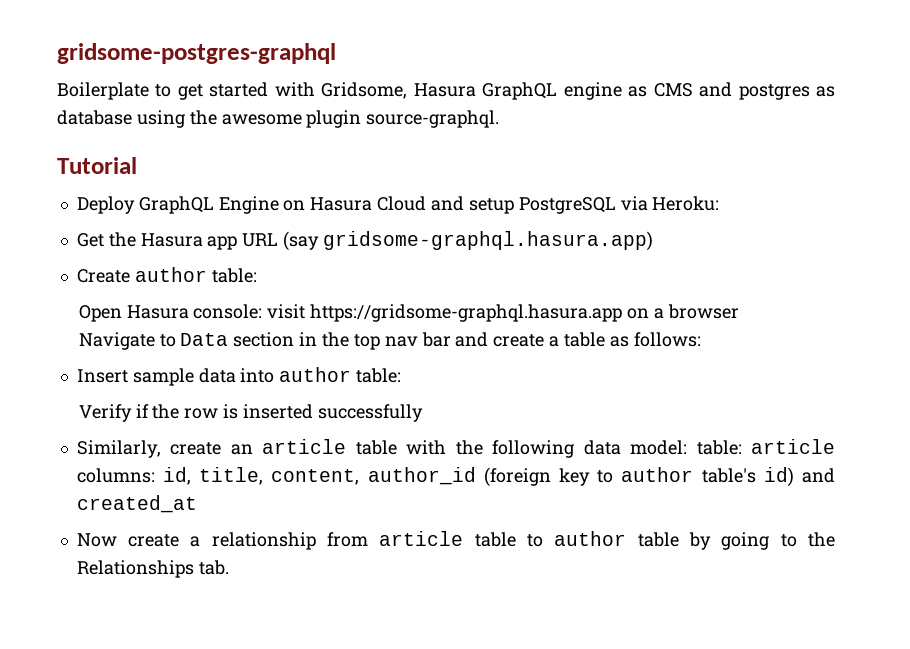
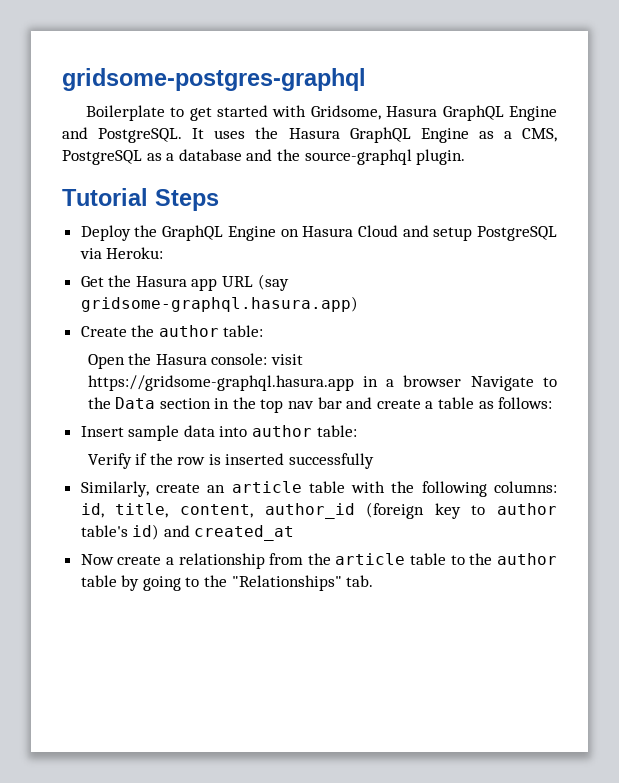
[563,82,835,100] [57,110,500,128] engine as CMS and postgres as database using the awesome plugin source-graphql. -> [508,106,557,121] [62,127,558,143] [62,149,466,165] Engine and PostgreSQL. It uses the Hasura GraphQL Engine as a CMS, PostgreSQL as a database and the source-graphql plugin.
(137, 165) none -> [155,189,219,211] Steps
(135, 205) none -> [134,225,158,237] the
(130, 276) none -> [131,325,155,337] the
(122, 313) none -> [128,353,152,365] the
[627,308,650,319] on -> [362,376,378,387] in
(739, 311) // -> (462, 381) none
(176, 340) none -> [87,397,111,409] the
[583,439,836,455] data model: table: article -> (487, 489) none
(369, 539) none -> [307,553,331,565] the
(544, 540) none -> [469,553,493,565] the
[76,560,194,578] Relationships -> [231,575,342,591] "Relationships"

